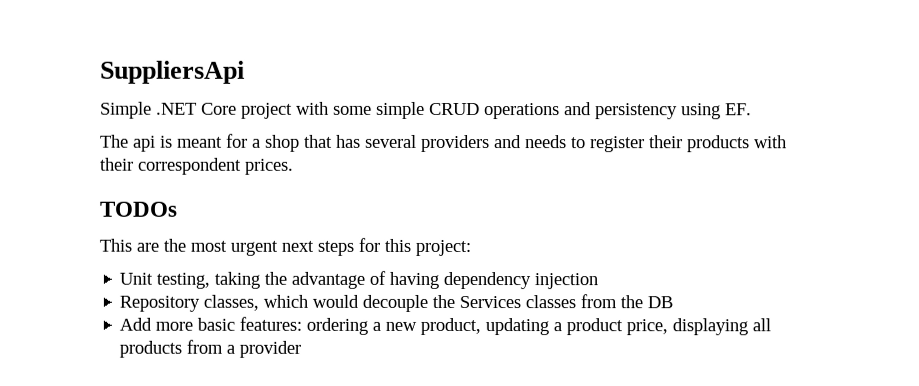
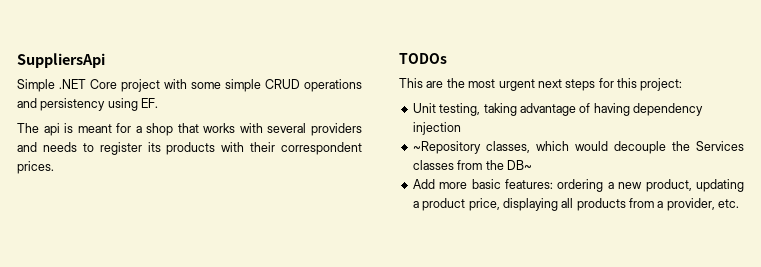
[336,134,361,148] has -> [203,123,263,133] works with
[649,135,683,149] their -> [147,142,161,152] its
[264,271,288,285] the -> (517, 109) none
[119,295,201,312] Repository -> [412,141,481,154] ~Repository
[647,296,674,309] DB -> [506,160,532,170] DB~
[239,340,302,358] provider -> [666,198,740,211] provider, etc.

